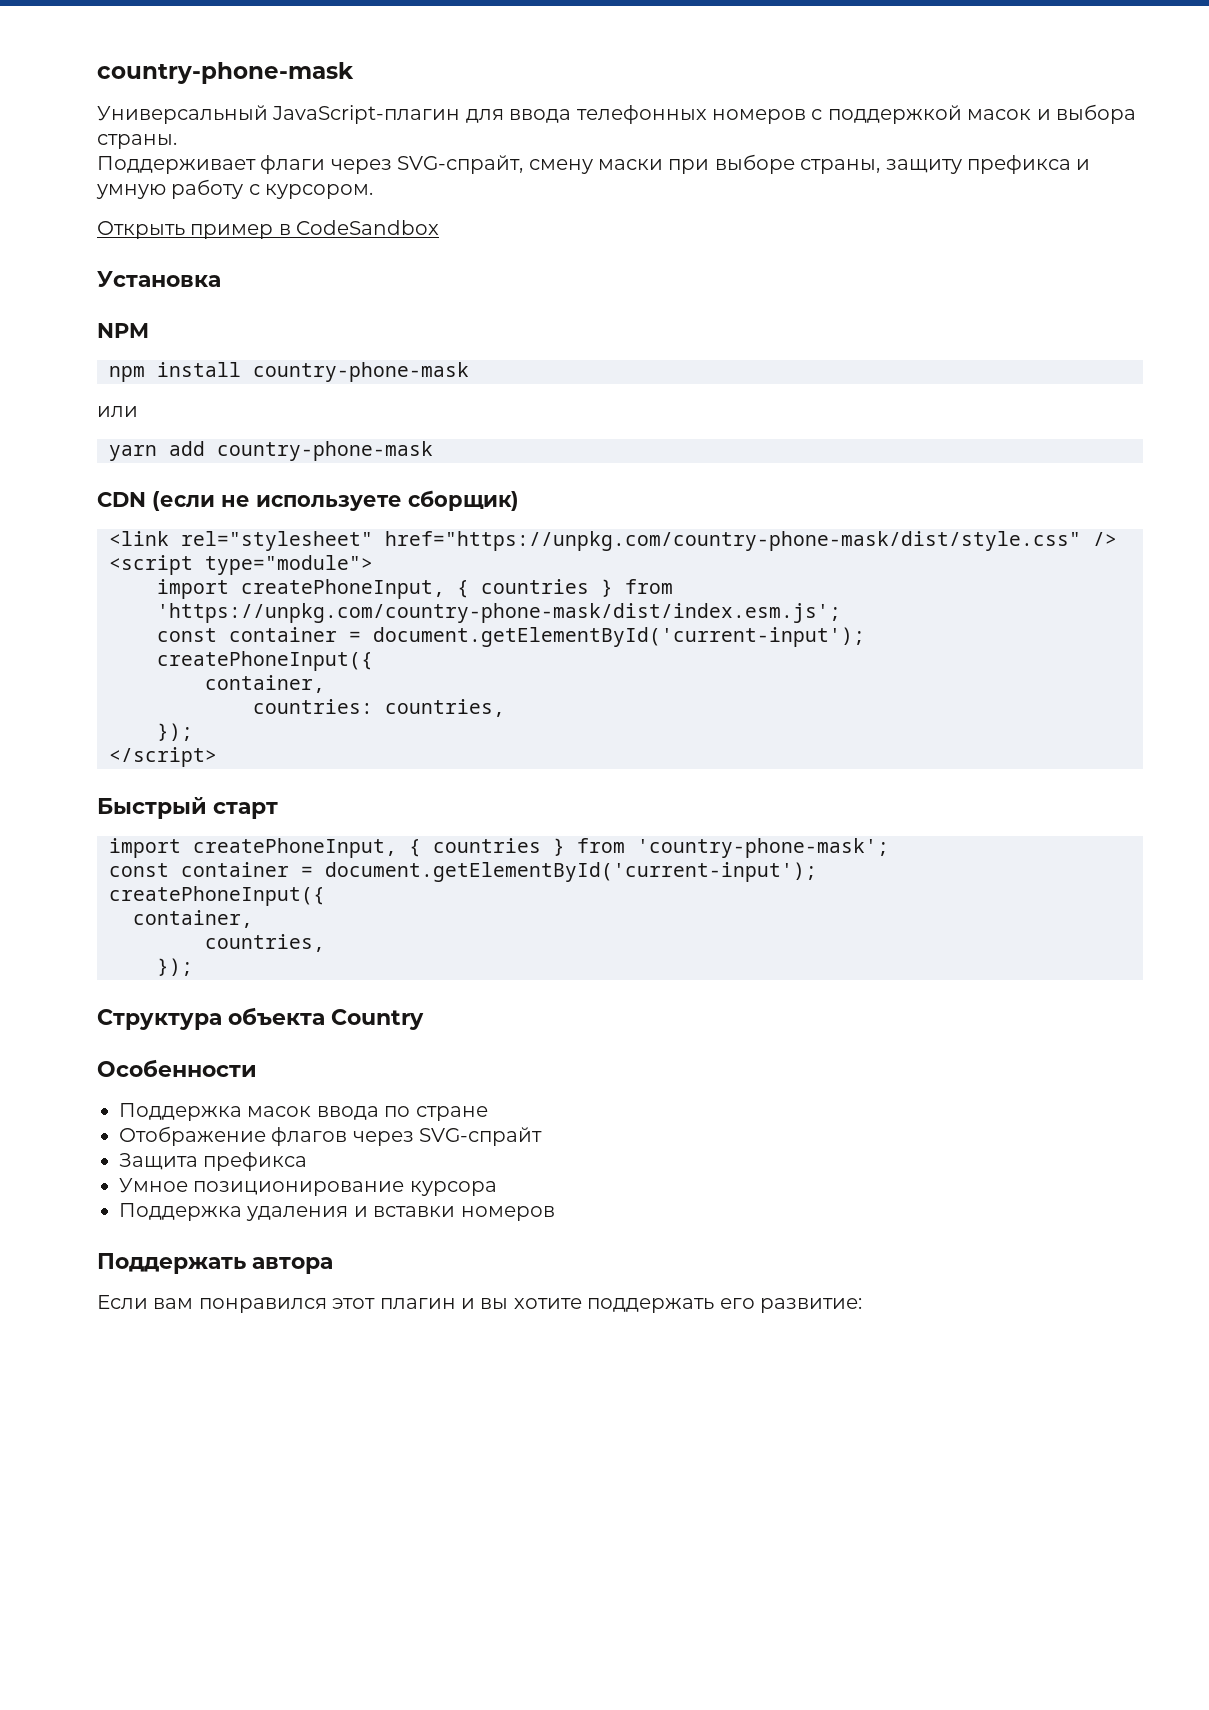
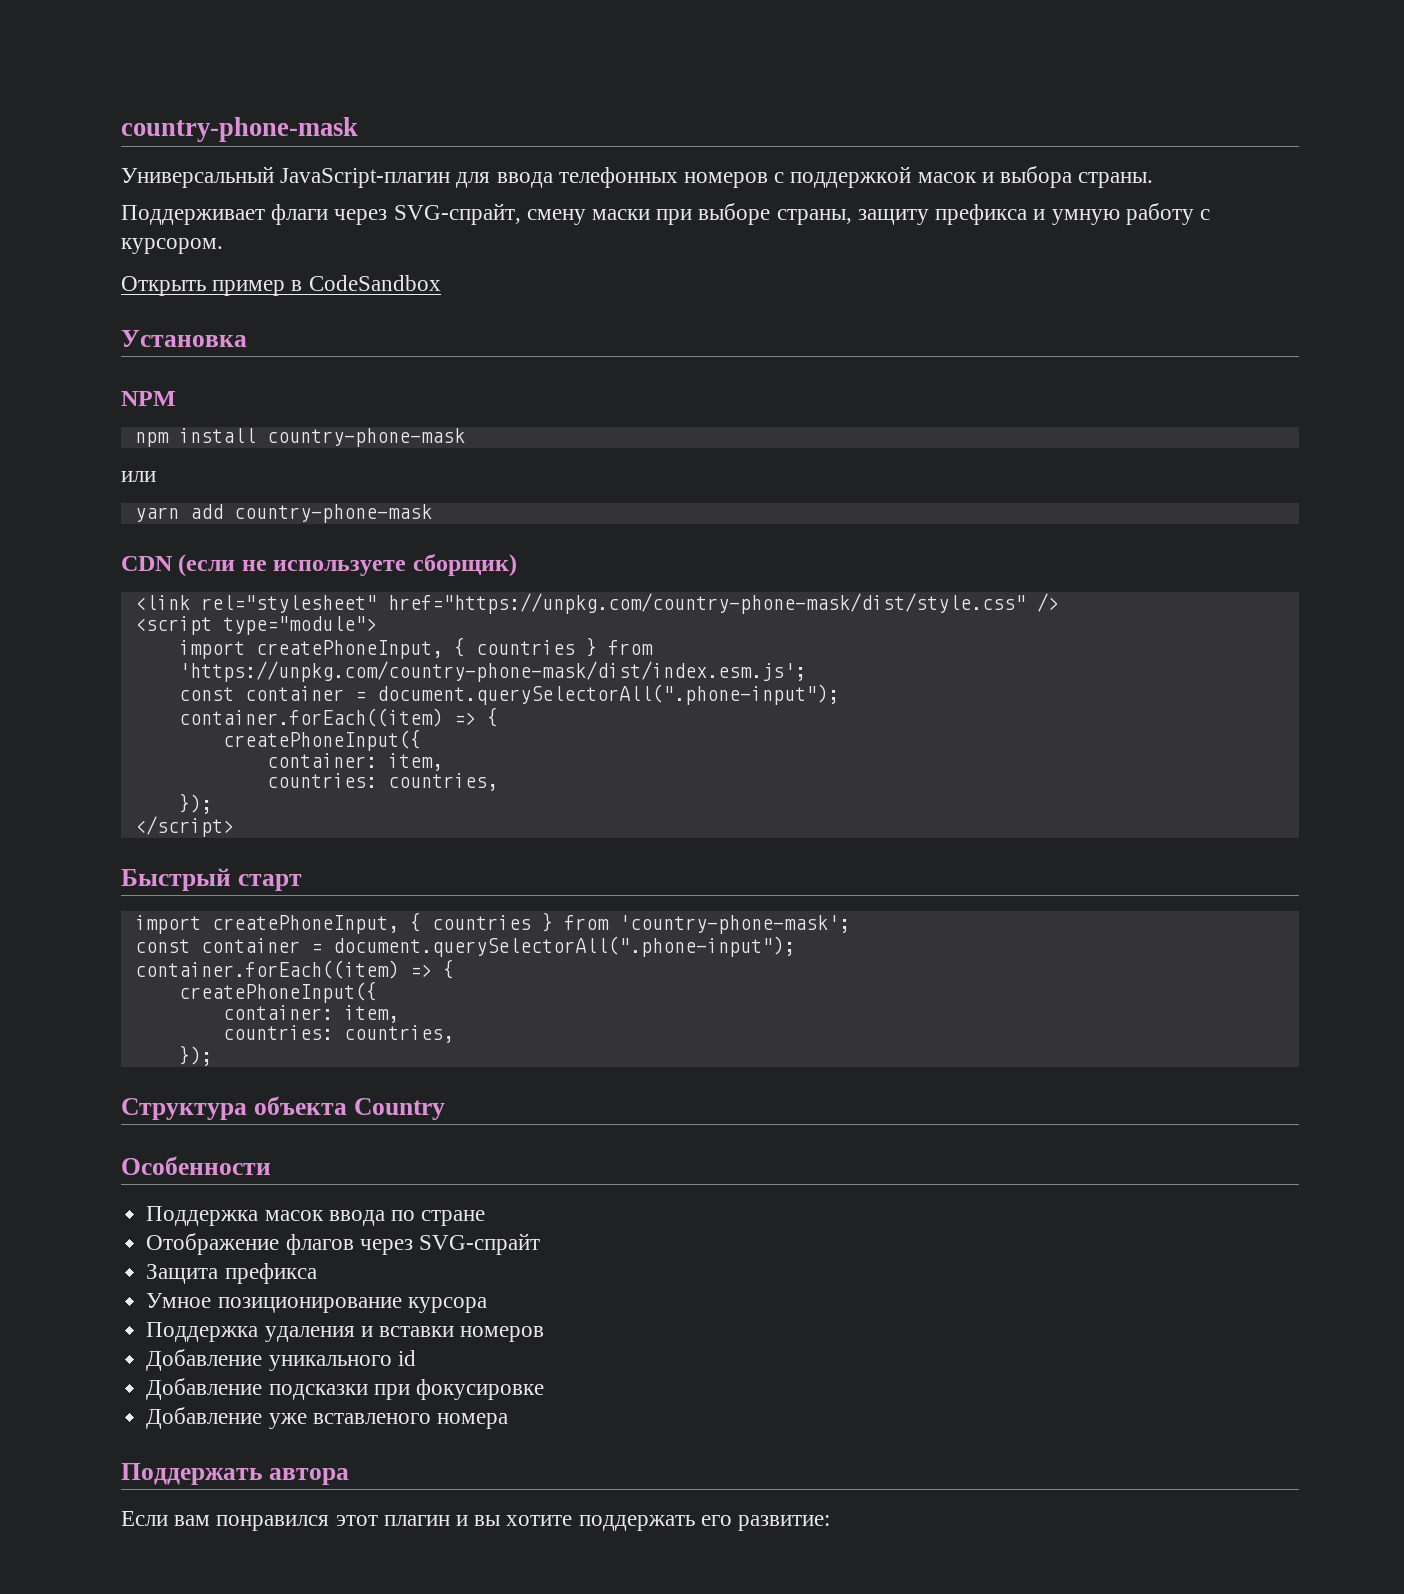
[373,627,865,647] [157,651,373,671] [205,675,325,693] document.getElementById('current-input'); // createPhoneInput({ // container, -> [376,684,839,705] [178,707,498,727] [222,729,421,751] [266,753,443,771] document.querySelectorAll(".phone-input"); // container.forEach((item) => { // createPhoneInput({ // container: item,
[325,862,817,882] [109,886,325,906] [133,910,253,928] document.getElementById('current-input'); // createPhoneInput({ // container, // -> [332,936,795,957] [134,959,454,979] [178,981,377,1003] [222,1005,399,1023] [222,1025,333,1040] document.querySelectorAll(".phone-input"); // container.forEach((item) => { // createPhoneInput({ // container: item, // countries:
(555, 1213) none -> [146,1349,416,1371] [146,1378,544,1400] [146,1407,508,1429] // Добавление уникального id // Добавление подсказки при фокусировке // Добавление уже вставленого номера

